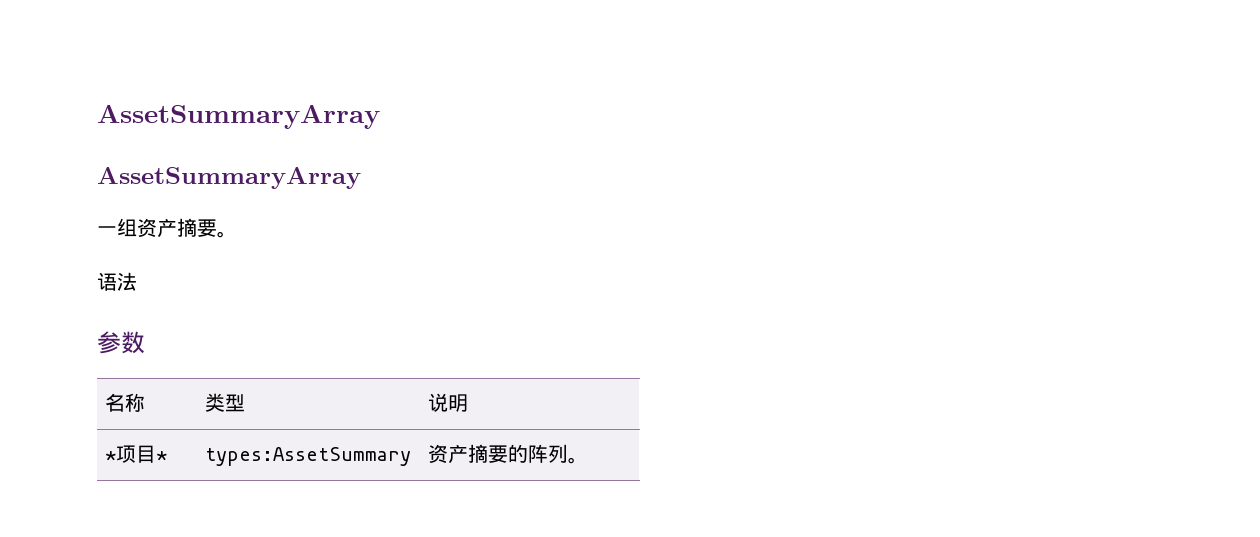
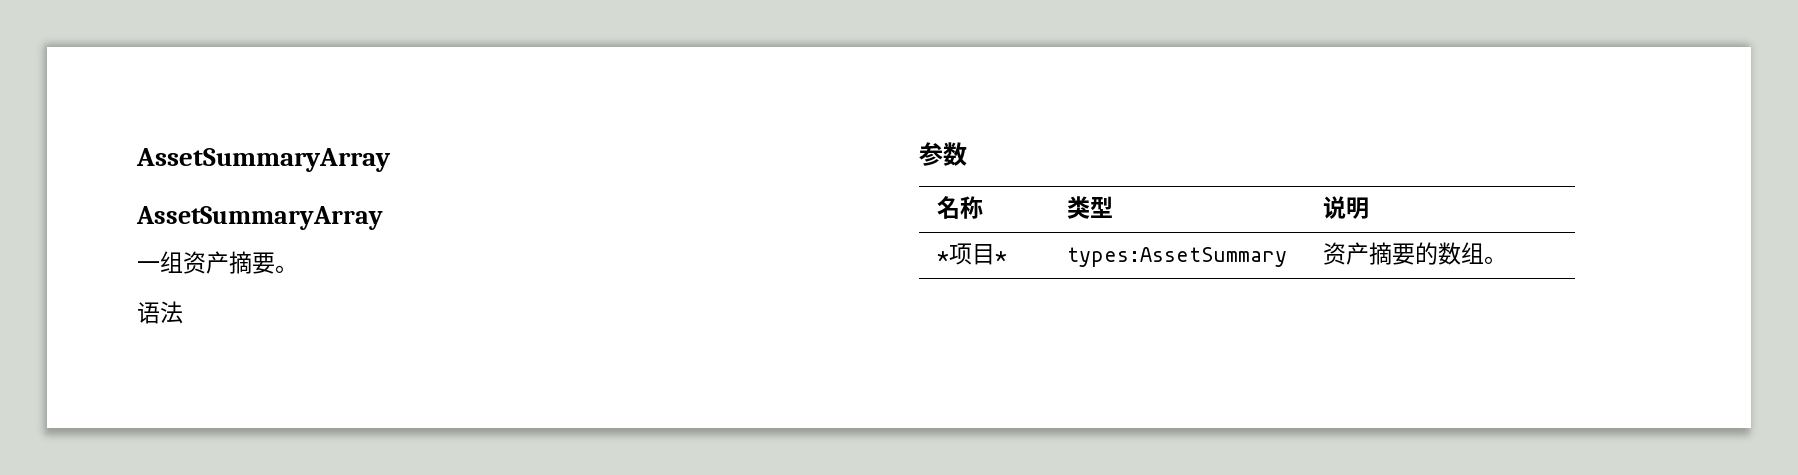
[528,444,569,463] 阵列 -> [1437,242,1484,265] 数组

